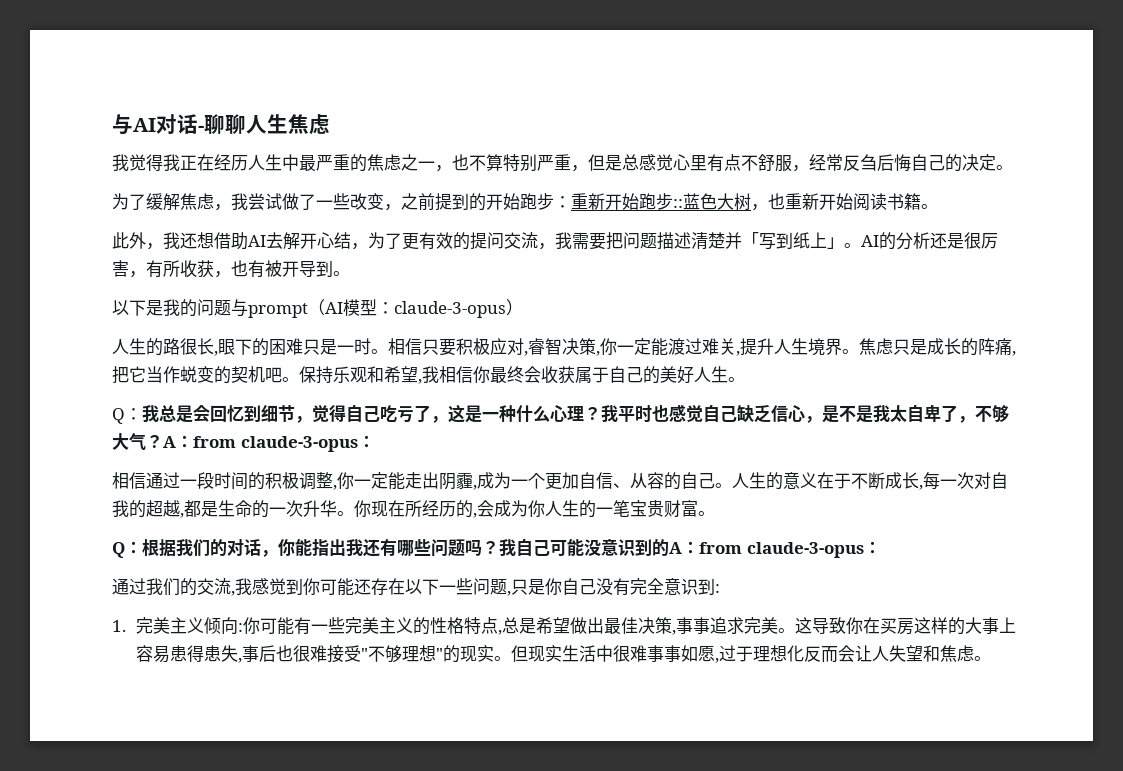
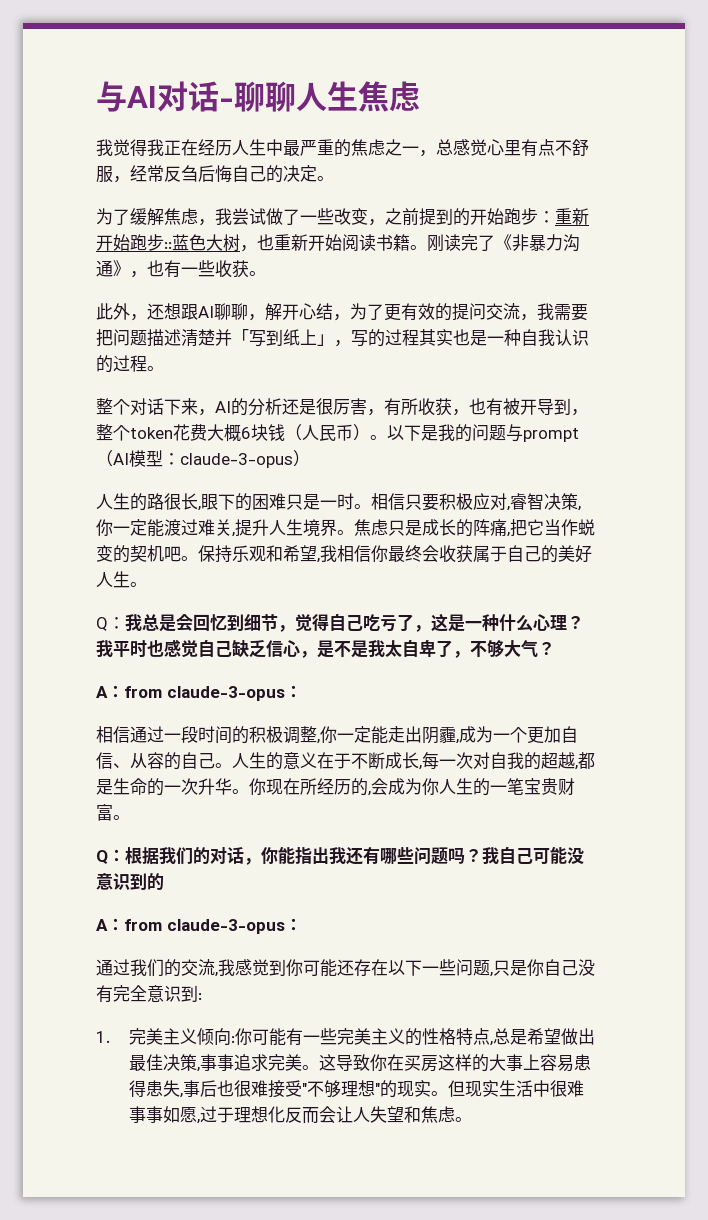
[452,154,622,172] 也不算特别严重，但是 -> (436, 153) none
[112,232,283,250] // 此外，我还想借助AI去 -> [427,234,580,252] [96,260,266,278] [96,303,265,321] 刚读完了《非暴力沟通》，也有一些收获。 // 此外，还想跟AI聊聊，
[844,243,861,248] 。 -> [334,329,589,347] [96,355,164,373] [96,398,215,416] ，写的过程其实也是一种自我认识的过程。 // 整个对话下来，
[333,271,350,276] 。 // -> [571,409,588,416] [96,424,387,442] ，整个token花费大概6块钱（人民币）。
(163, 441) none -> (555, 648) //
(669, 547) none -> (164, 881) //

